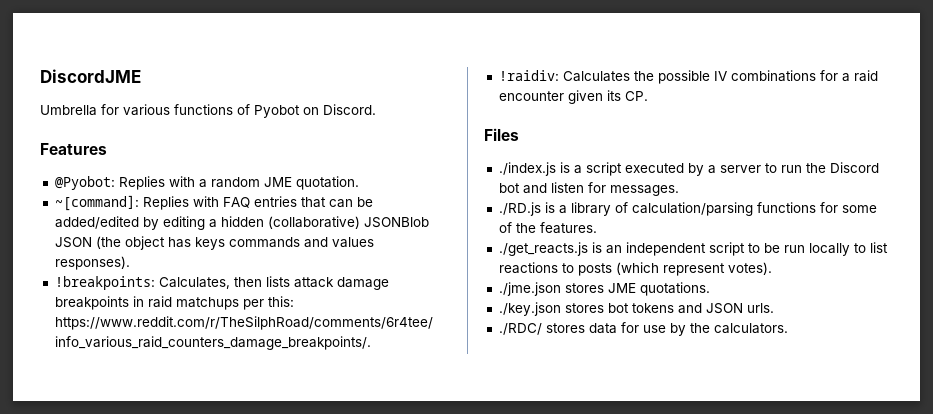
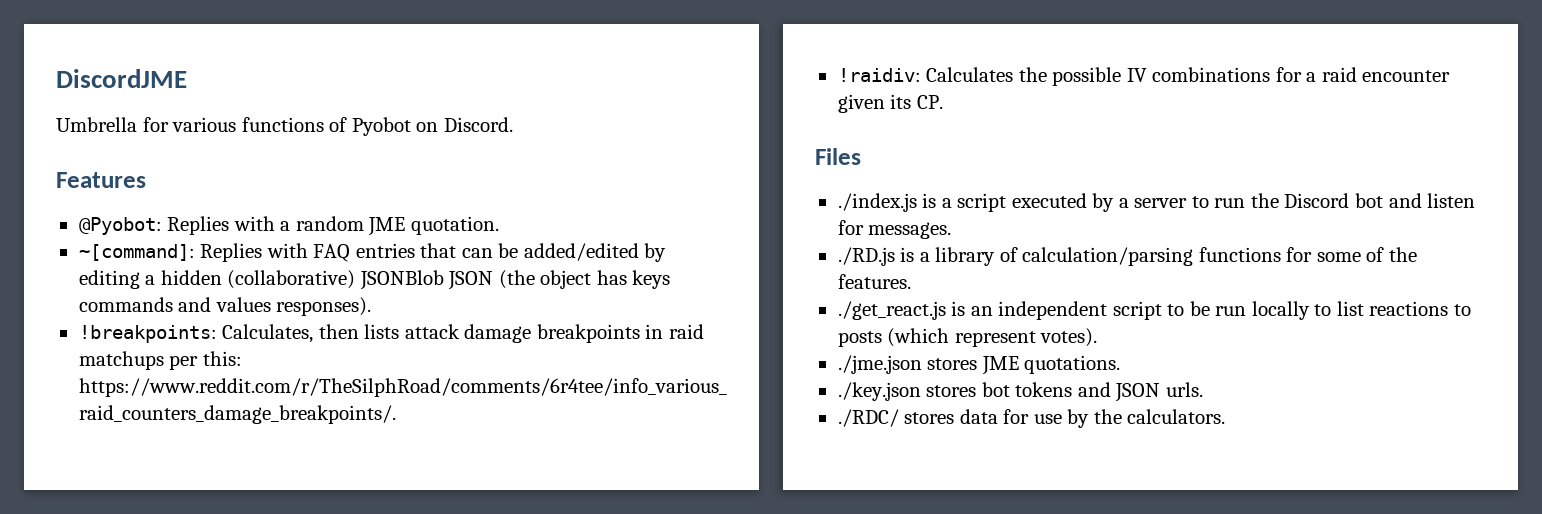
[498,242,588,256] ./get_reacts.js -> [837,301,946,320] ./get_react.js

